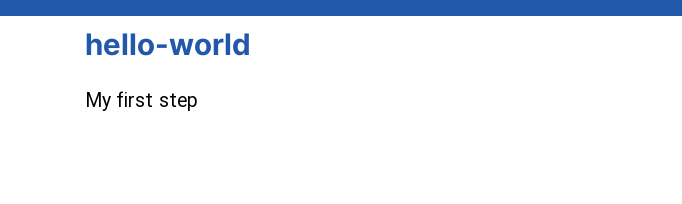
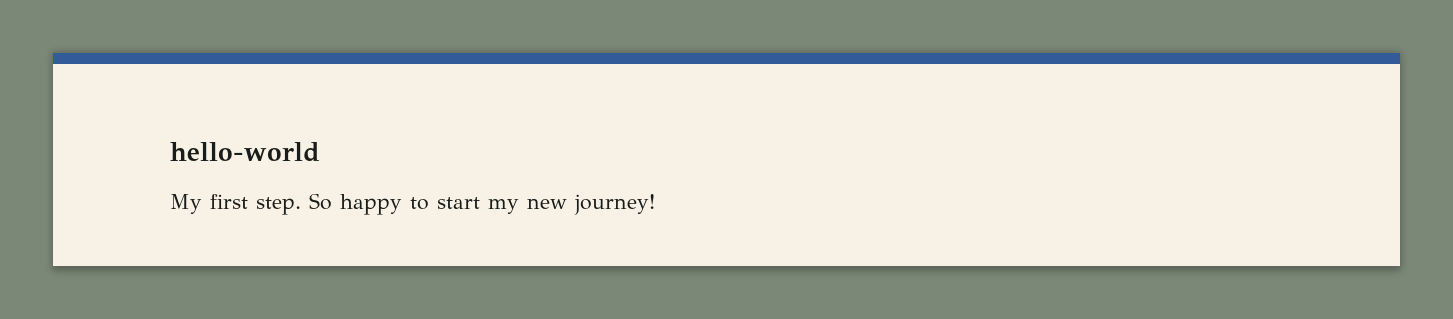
[158,93,198,111] step -> [256,193,655,215] step. So happy to start my new journey!

